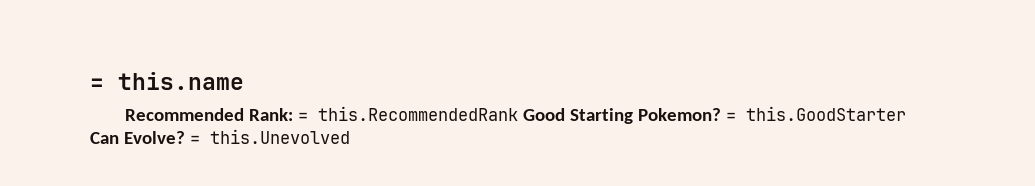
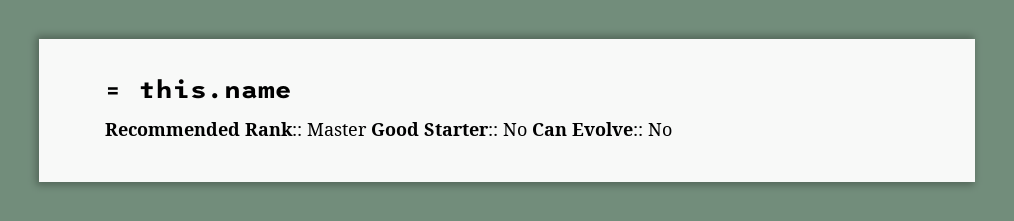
[248,106,906,124] [90,129,350,144] Rank: = this.RecommendedRank Good Starting Pokemon? = this.GoodStarter Can Evolve? = this.Unevolved -> [245,122,672,136] Rank:: Master Good Starter:: No Can Evolve:: No

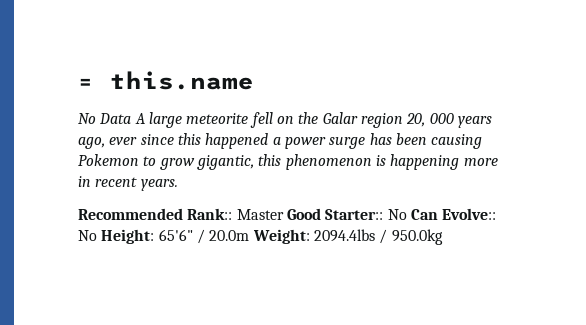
(292, 89) none -> [78,112,492,128] [78,133,483,149] [78,154,498,170] [78,176,178,191] // No Data A large meteorite fell on the Galar region 20, 000 years ago, ever since this happened a power surge has been causing Pokemon to grow gigantic, this phenomenon is happening more in recent years.
(672, 129) none -> [101,229,443,245] Height: 65'6" / 20.0m Weight: 2094.4lbs / 950.0kg

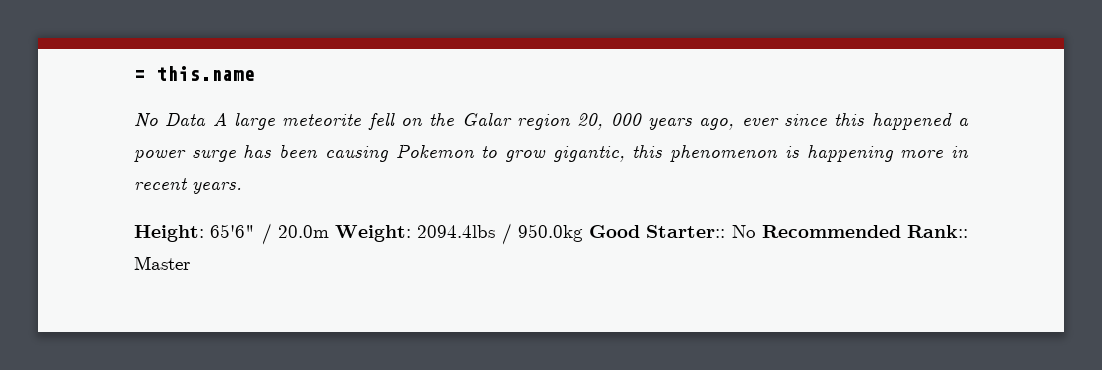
[78,208,497,220] [78,230,97,241] Recommended Rank:: Master Good Starter:: No Can Evolve:: No -> (242, 188) none
(443, 237) none -> [589,225,968,238] [134,256,190,270] Good Starter:: No Recommended Rank:: Master

